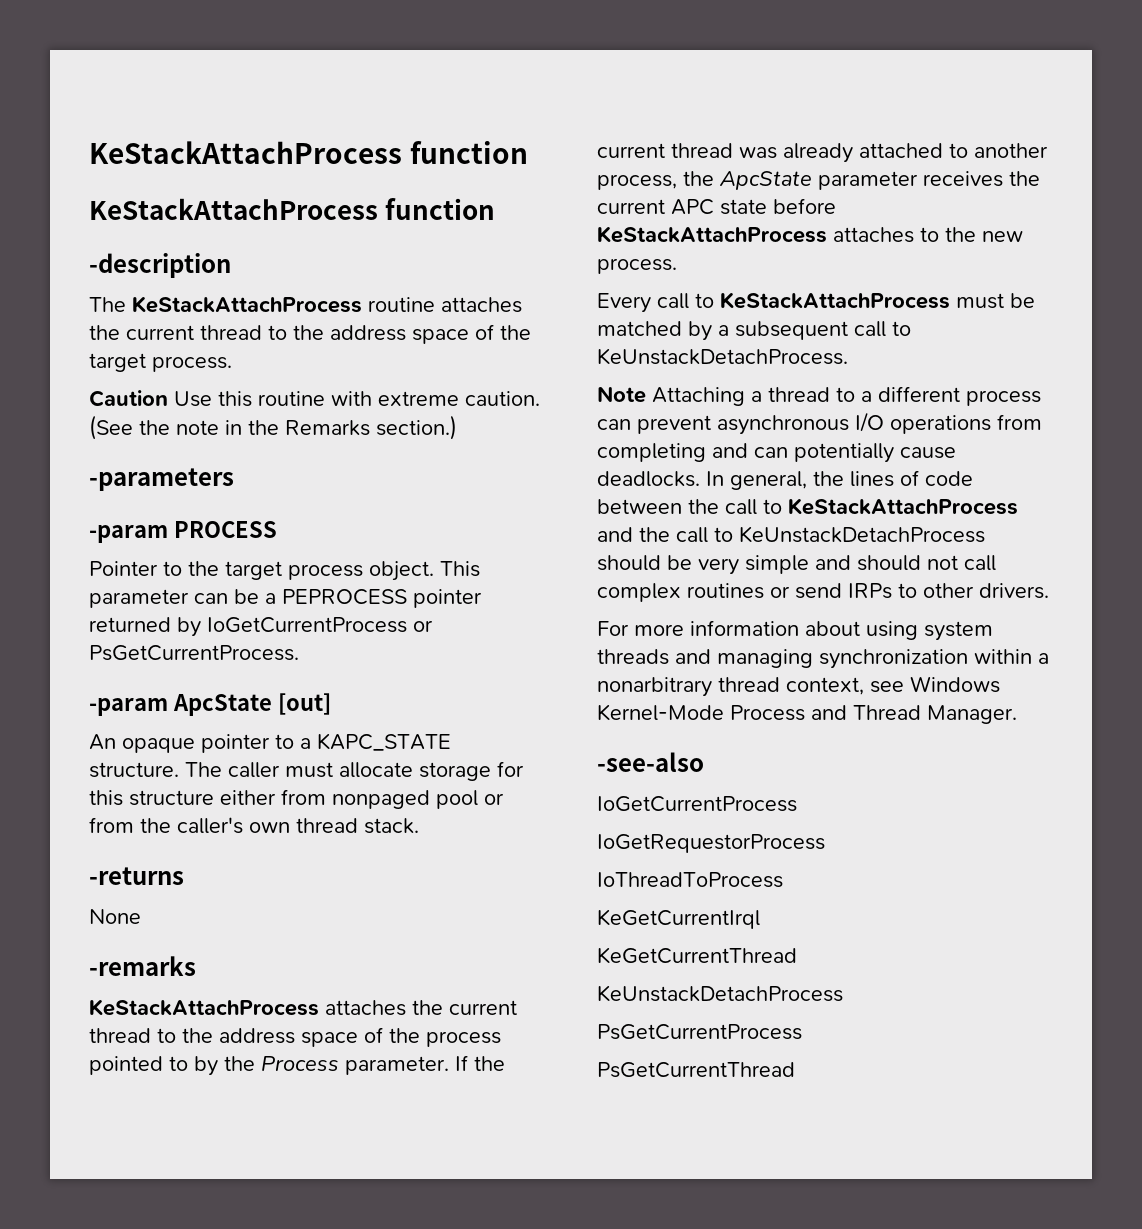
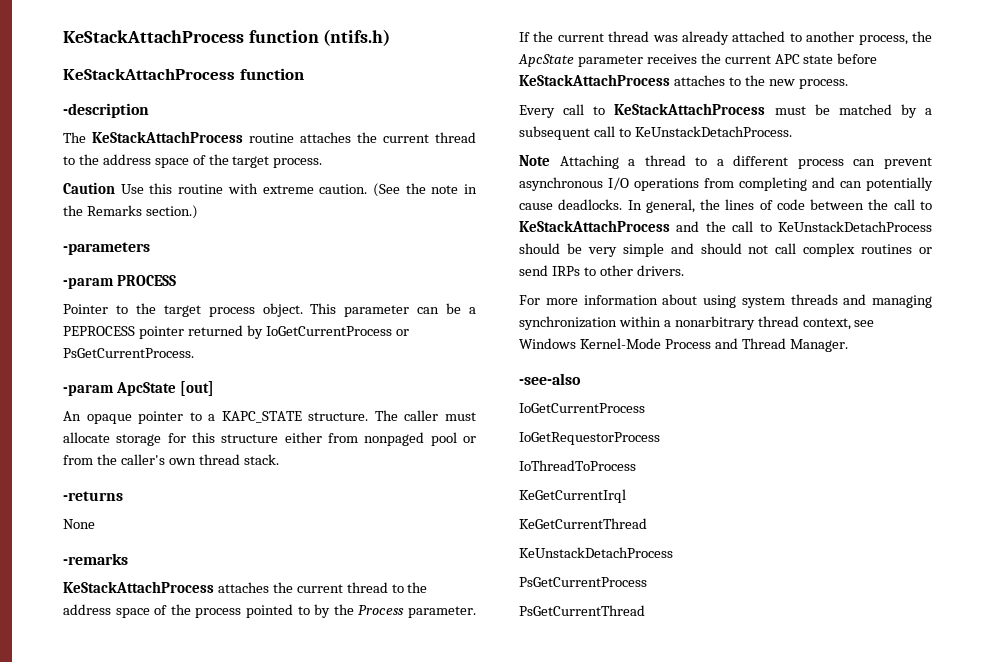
[89,141,528,164] KeStackAttachProcess function -> [63,29,391,46] KeStackAttachProcess function (ntifs.h)

